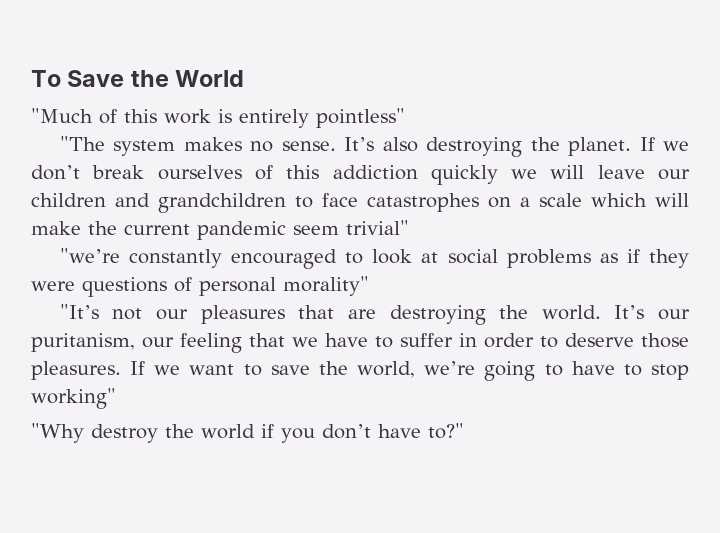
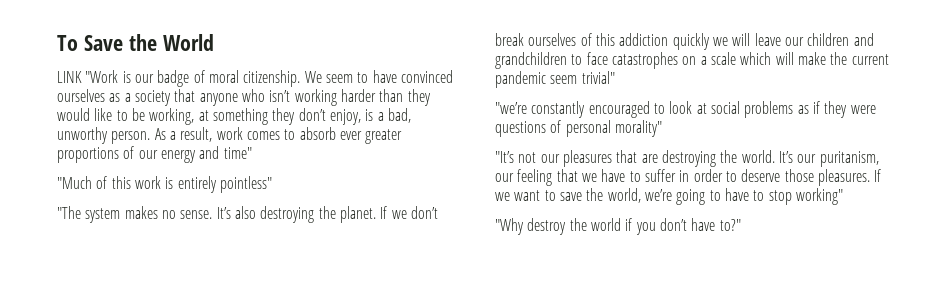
(245, 78) none -> [57,70,453,87] [57,89,431,106] [57,108,411,125] [57,127,403,144] [57,146,252,163] // LINK "Work is our badge of moral citizenship. We seem to have convinced ourselves as a society that anyone who isn’t working harder than they would like to be working, at something they don’t enjoy, is a bad, unworthy person. As a result, work comes to absorb ever greater proportions of our energy and time"

